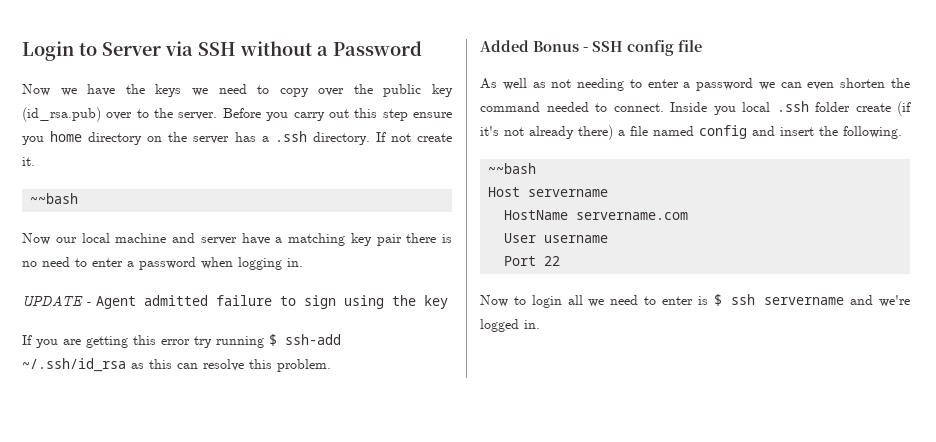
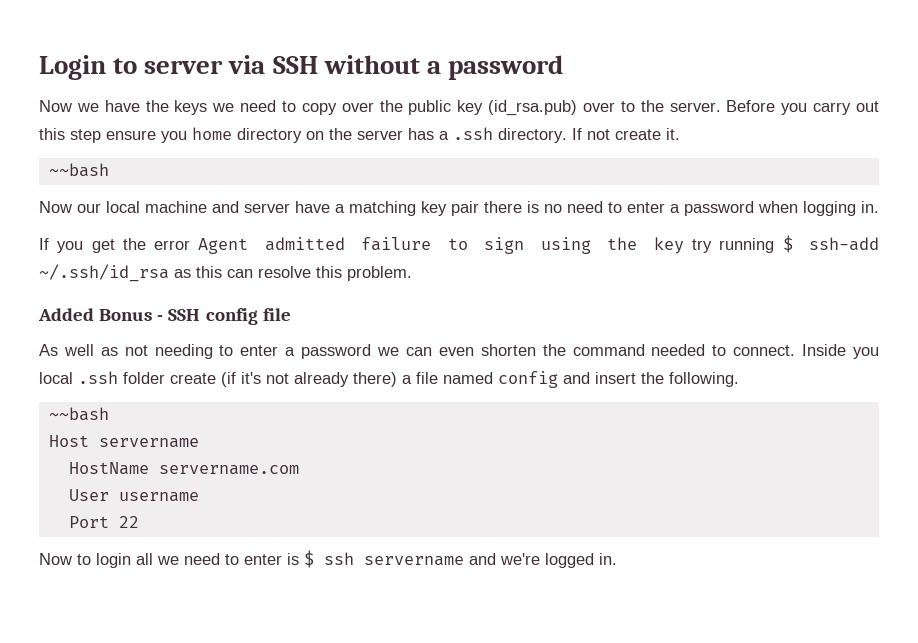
[102,42,161,56] Server -> [144,60,224,74] server
[333,41,422,56] Password -> [448,55,564,80] password
[22,296,91,306] UPDATE - -> [39,238,190,253] If you get the error
[22,335,190,348] // If you are getting this error -> (684, 245) none

